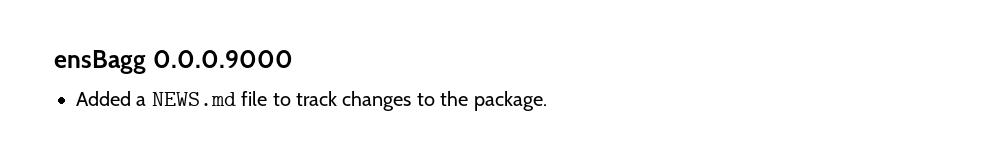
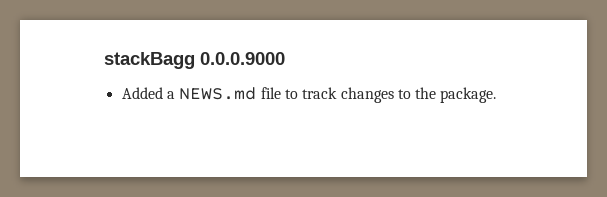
[54,50,146,74] ensBagg -> [104,52,195,69] stackBagg

